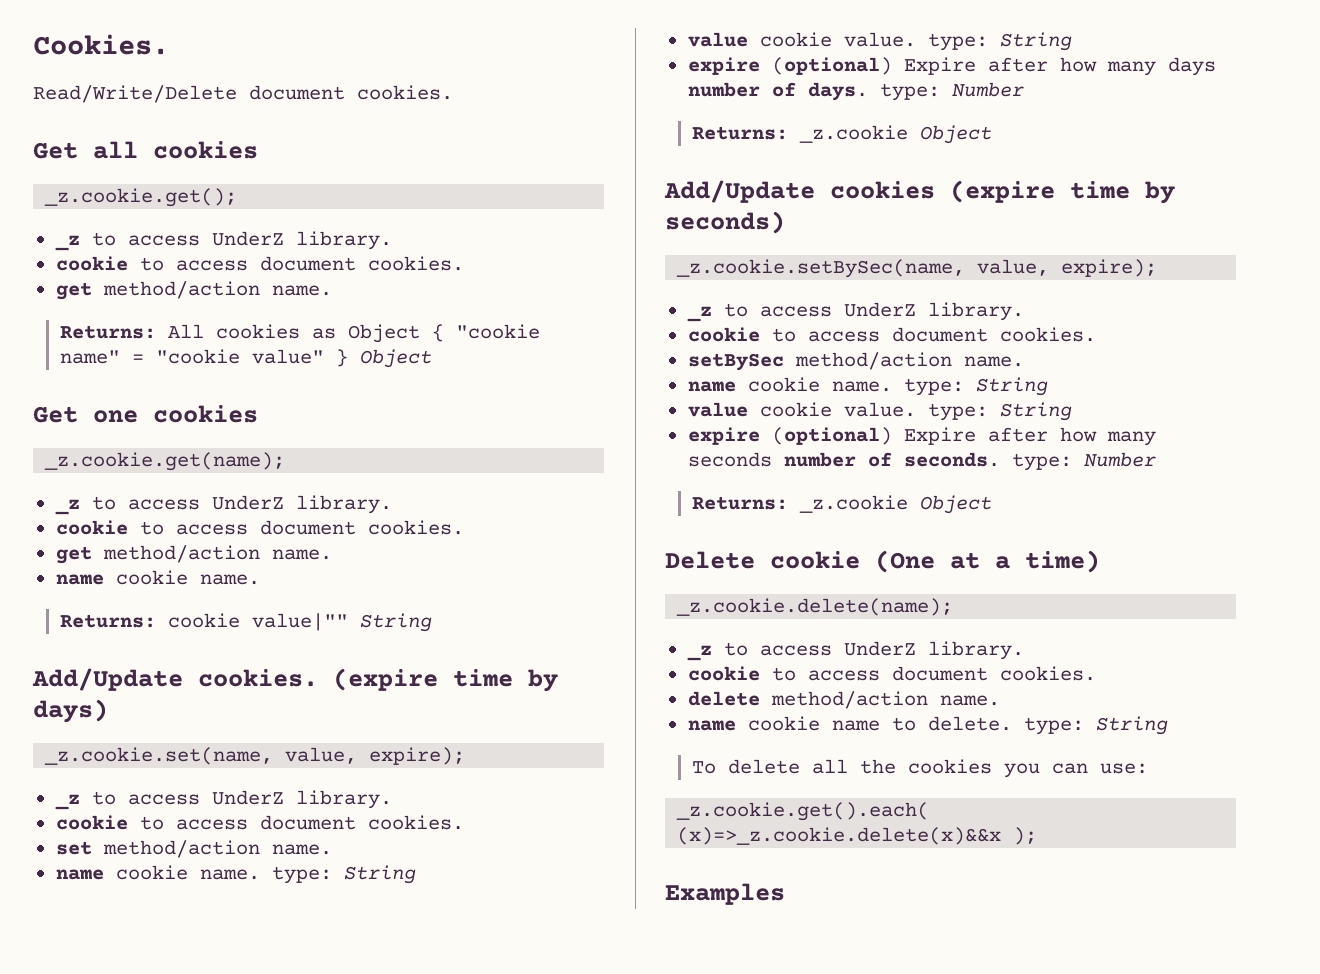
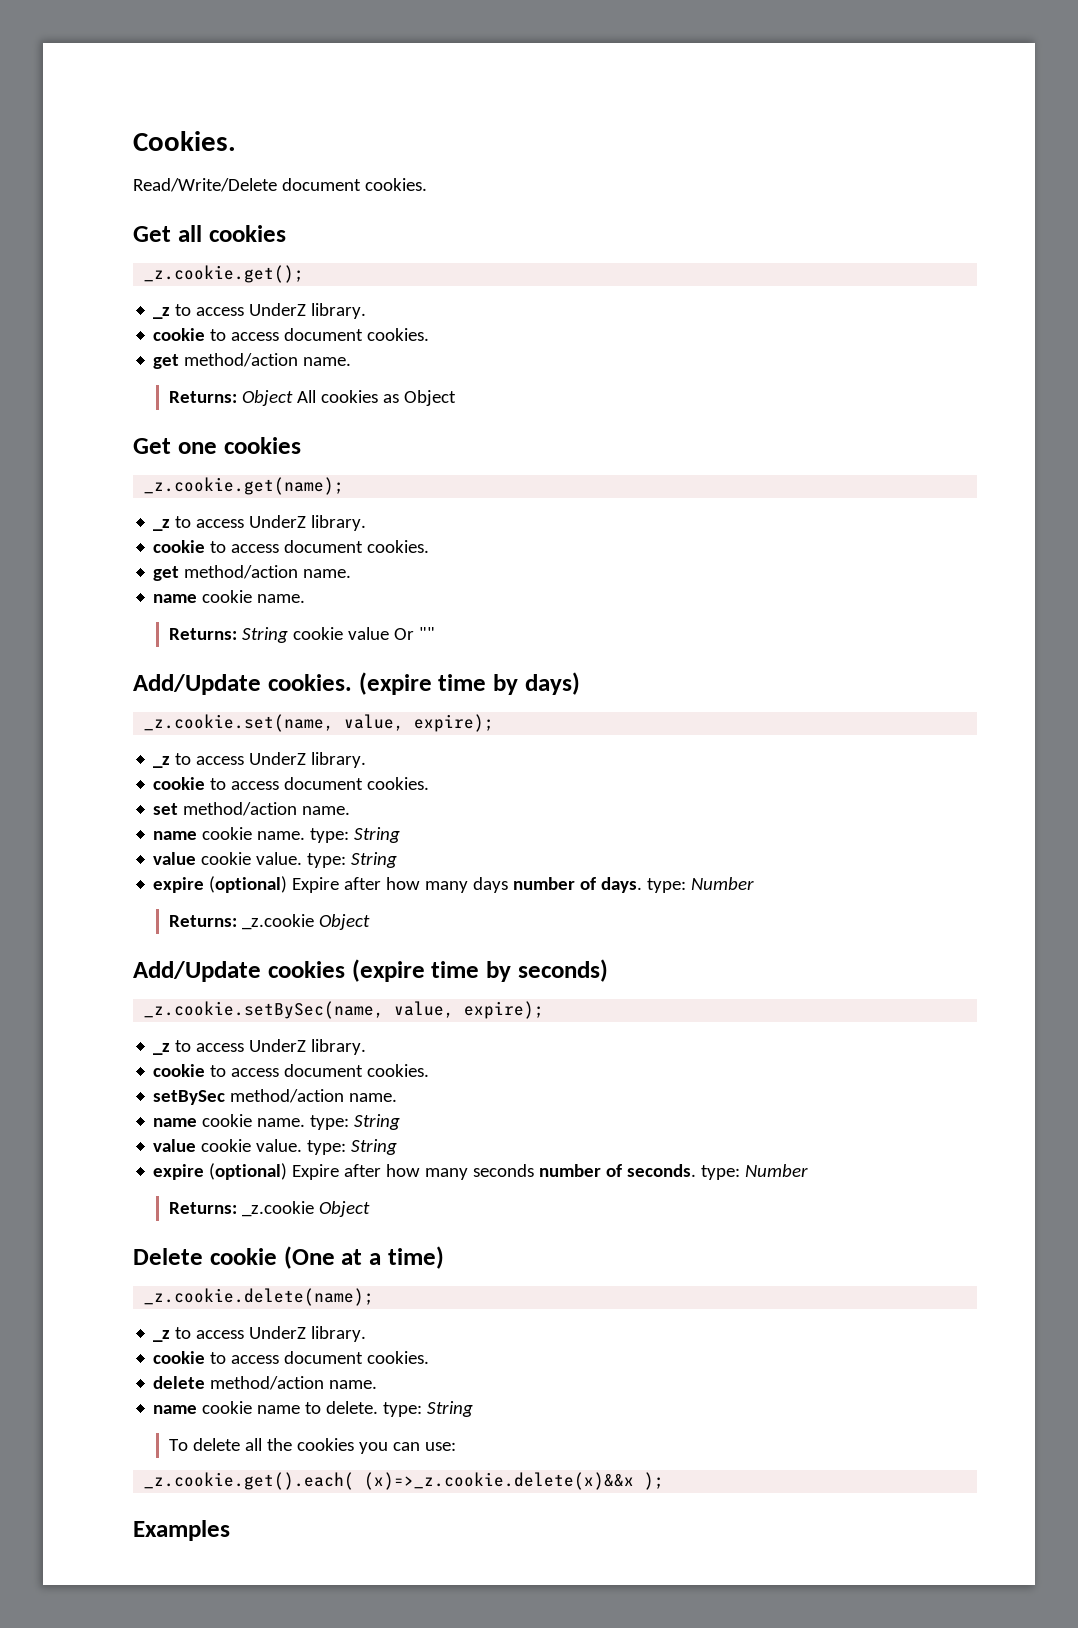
(157, 332) none -> [242,390,294,406] Object
[432,324,541,342] [60,349,433,368] { "cookie name" = "cookie value" } Object -> (457, 398) none
[168,613,433,632] cookie value|"" String -> [242,627,436,643] String cookie value Or ""

